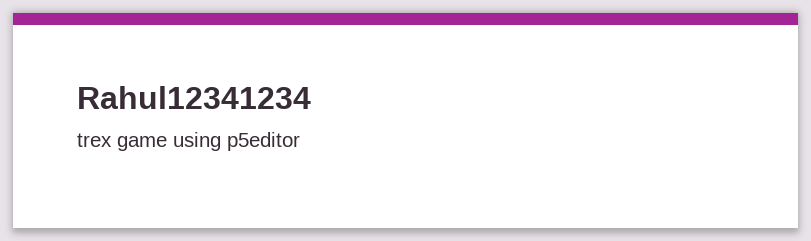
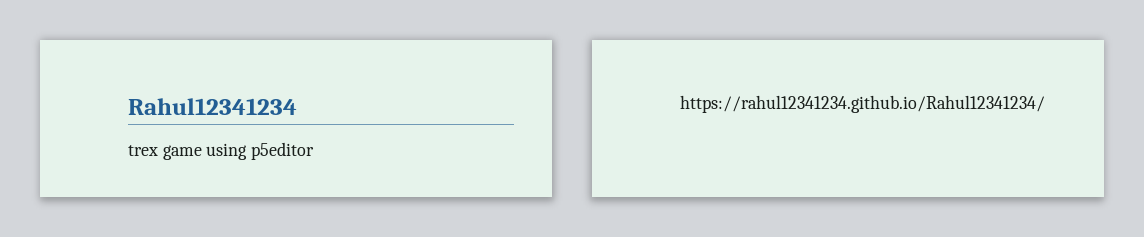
(300, 141) none -> [680,95,1045,113] https://rahul12341234.github.io/Rahul12341234/

